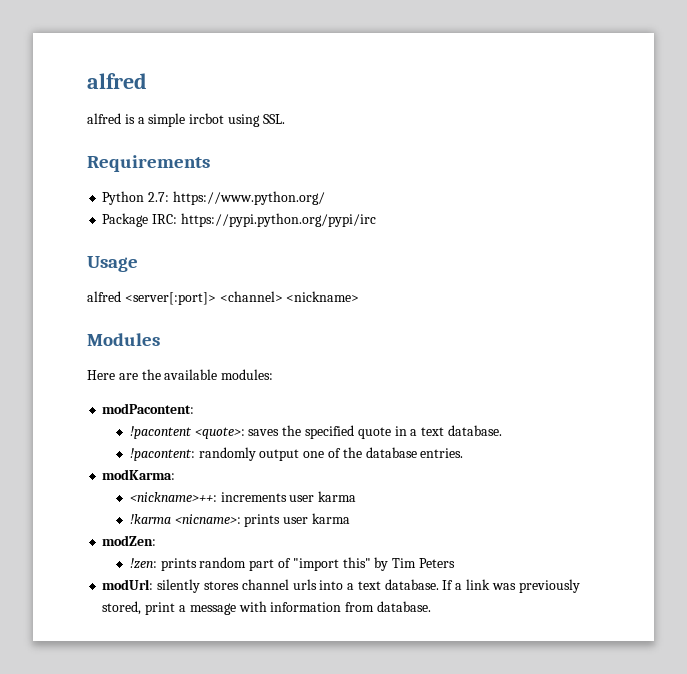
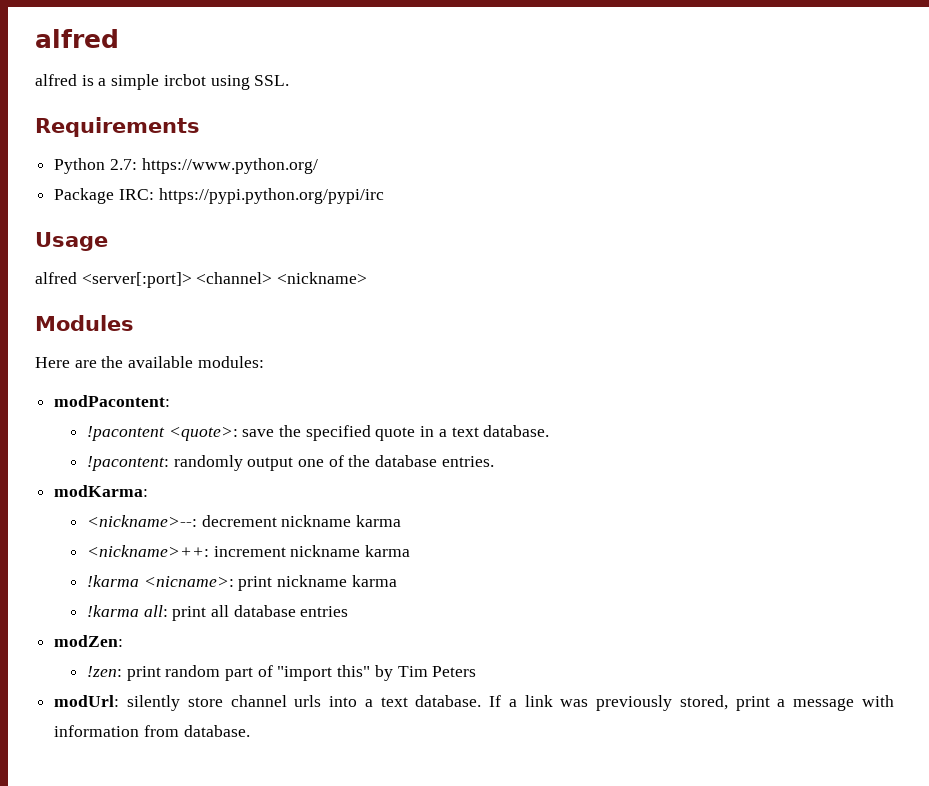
[248,429,280,436] saves -> [242,429,275,437] save
(176, 474) none -> [86,515,401,527] // <nickname>--: decrement nickname karma
[220,492,315,502] increments user -> [213,545,361,557] increment nickname
[244,513,350,527] prints user karma -> [238,575,397,591] [86,605,349,621] print nickname karma // !karma all: print all database entries
[160,558,197,571] prints -> [126,666,161,681] print
[203,581,239,590] stores -> [187,697,223,707] store

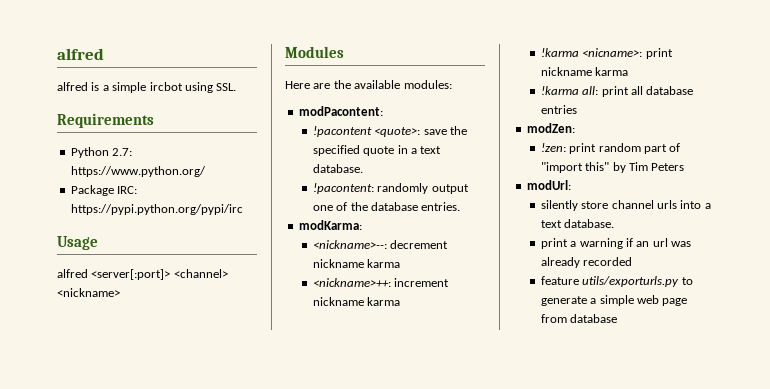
(120, 701) none -> (571, 185) //
[489,695,895,711] [54,725,250,737] If a link was previously stored, print a message with information from database. -> [540,238,692,249] [540,257,633,268] [540,276,693,287] [540,295,688,306] [540,314,618,323] // print a warning if an url was already recorded // feature utils/exporturls.py to generate a simple web page from database

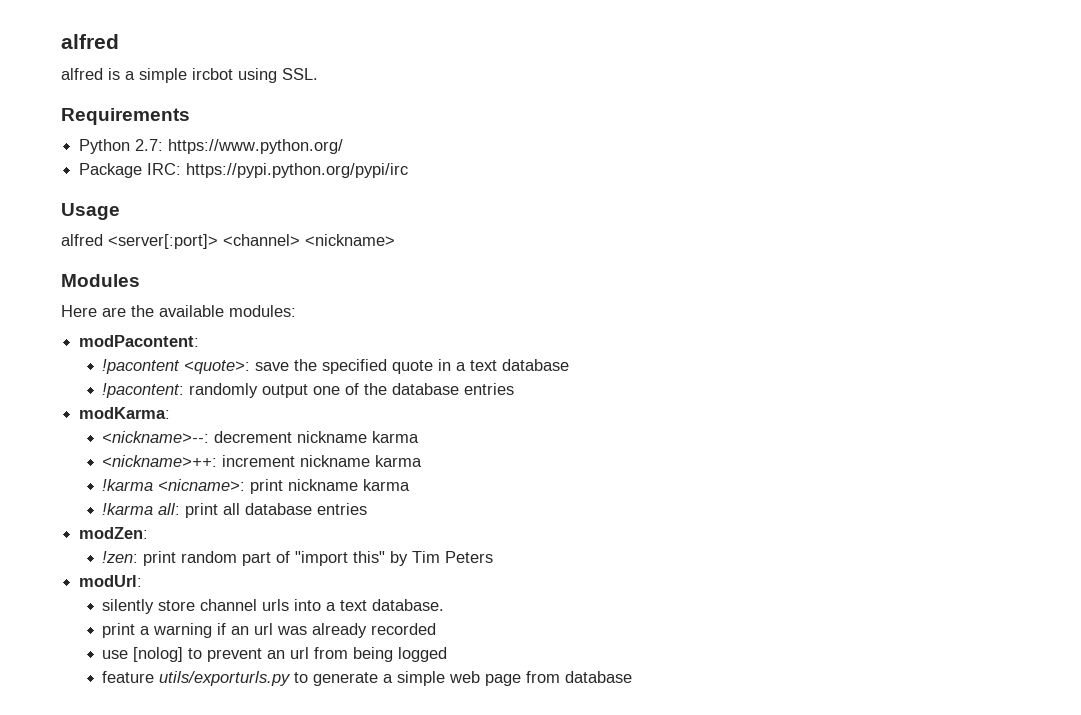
[312,164,363,173] database. -> [502,359,570,371] database
[421,202,461,211] entries. -> [464,383,515,395] entries
(633, 261) none -> [102,647,448,662] // use [nolog] to prevent an url from being logged

